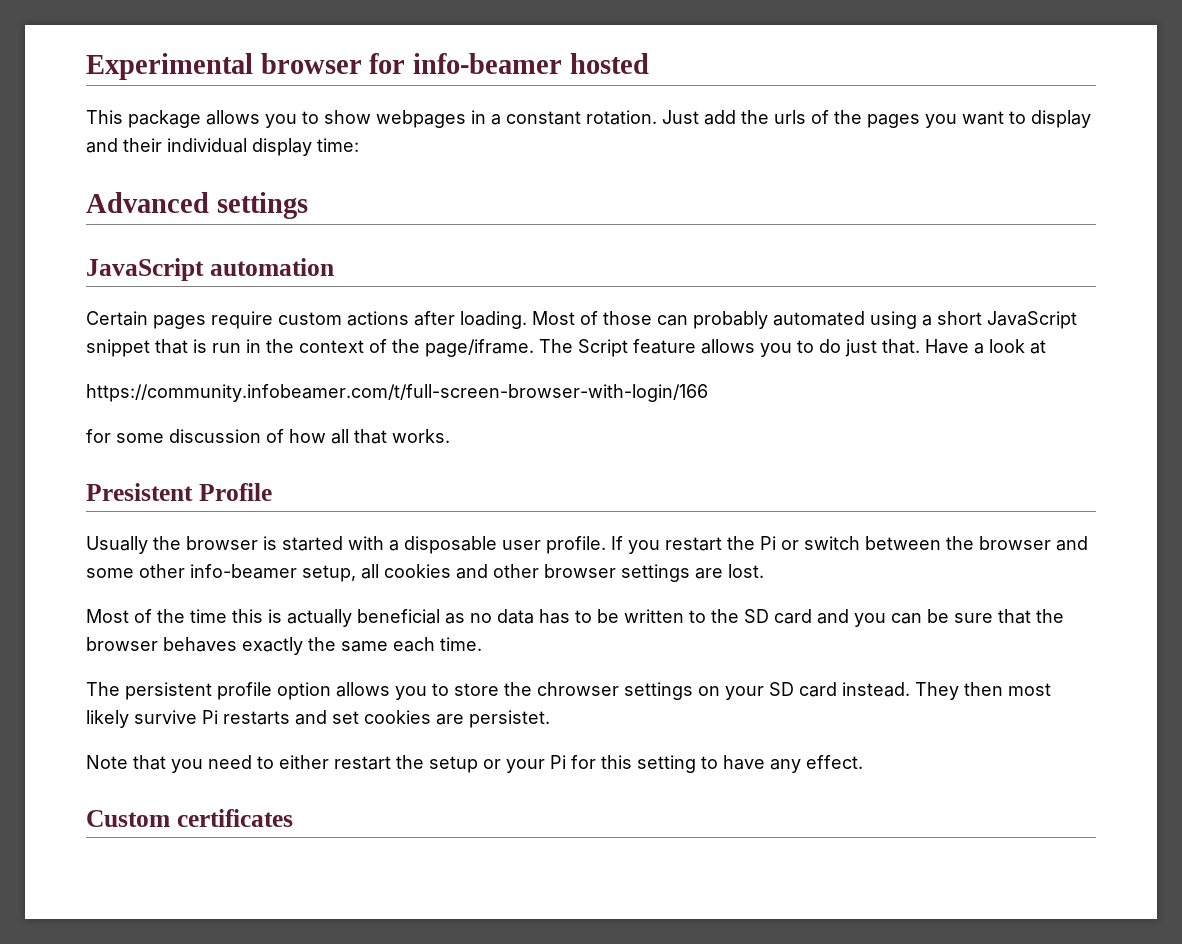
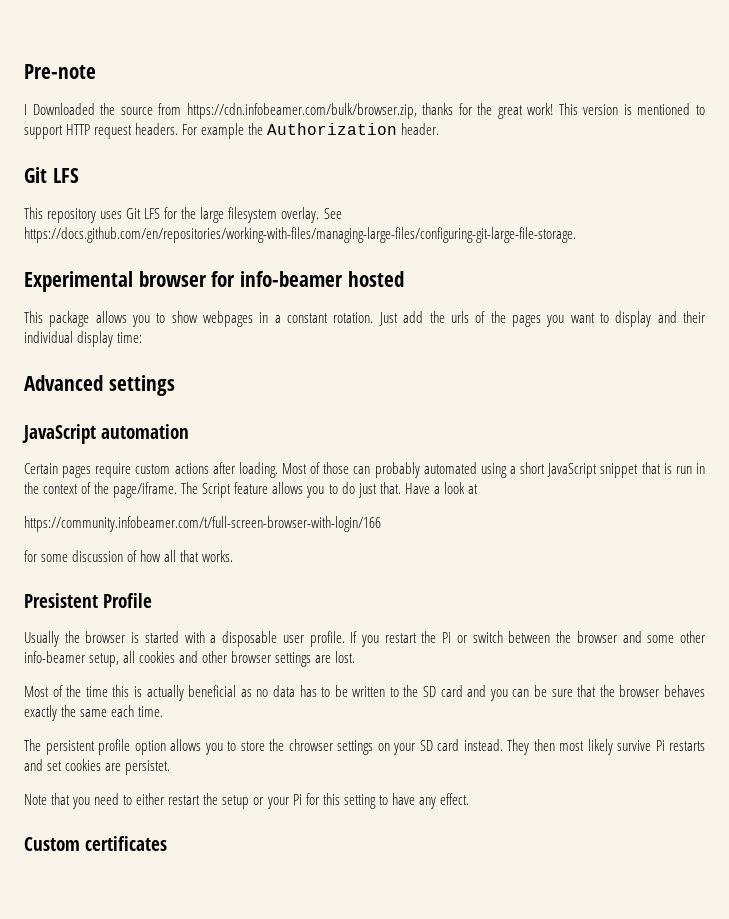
(86, 66) none -> [24,64,96,79] [24,103,705,119] [24,123,440,139] [24,167,79,183] [24,207,342,223] [24,227,576,243] Pre-note // I Downloaded the source from https://cdn.infobeamer.com/bulk/browser.zip, thanks for the great work! This version is mentioned to support HTTP request headers. For example the Authorization header. // Git LFS // This repository uses Git LFS for the large filesystem overlay. See https://docs.github.com/en/repositories/working-with-files/managing-large-files/configuring-git-large-file-storage. //

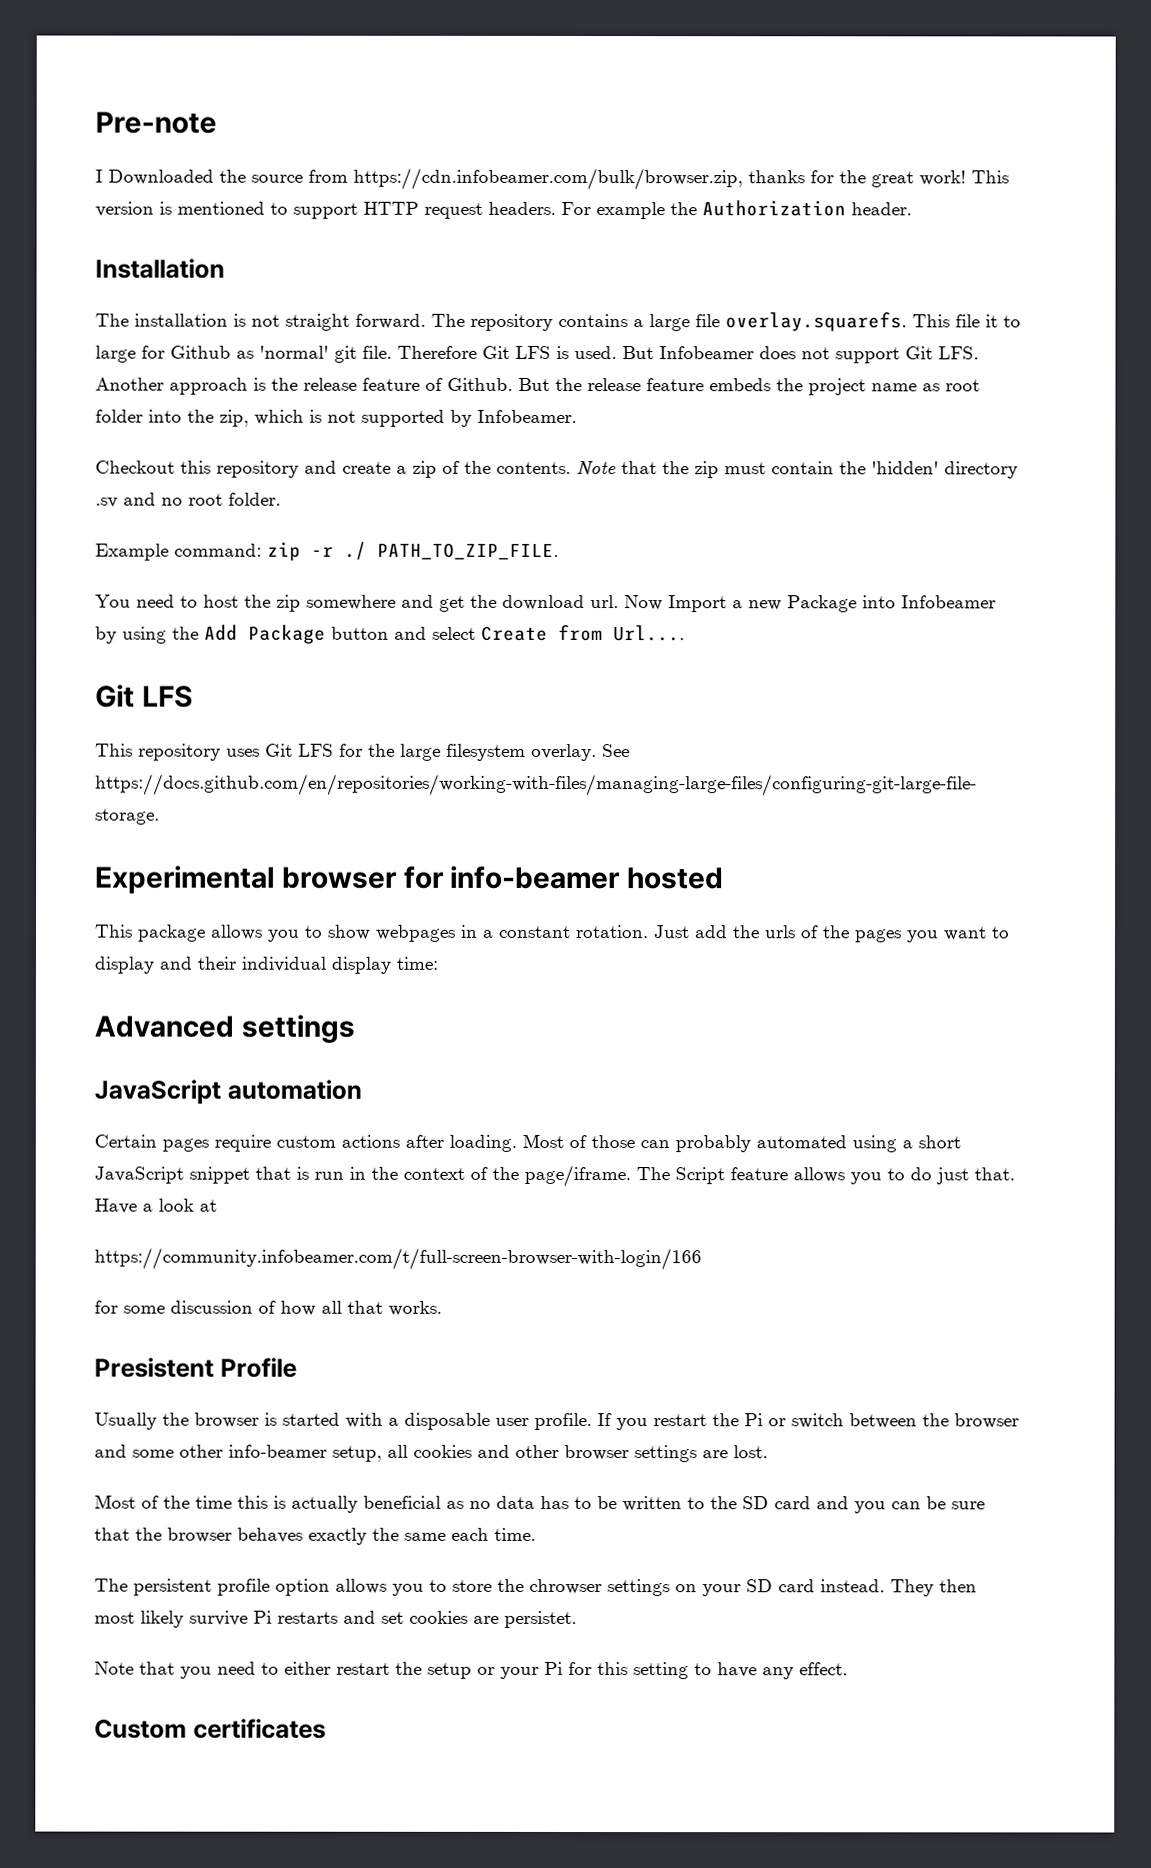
(440, 129) none -> [95,258,225,279] [95,312,1021,332] [95,345,979,364] [95,377,980,396] [95,409,577,427] [95,460,1018,479] [95,492,281,508] [95,541,559,561] [95,594,996,613] [95,624,685,644] // Installation // The installation is not straight forward. The repository contains a large file overlay.squarefs. This file it to large for Github as 'normal' git file. Therefore Git LFS is used. But Infobeamer does not support Git LFS. Another approach is the release feature of Github. But the release feature embeds the project name as root folder into the zip, which is not supported by Infobeamer. // Checkout this repository and create a zip of the contents. Note that the zip must contain the 'hidden' directory .sv and no root folder. // Example command: zip -r ./ PATH_TO_ZIP_FILE. // You need to host the zip somewhere and get the download url. Now Import a new Package into Infobeamer by using the Add Package button and select Create from Url....

